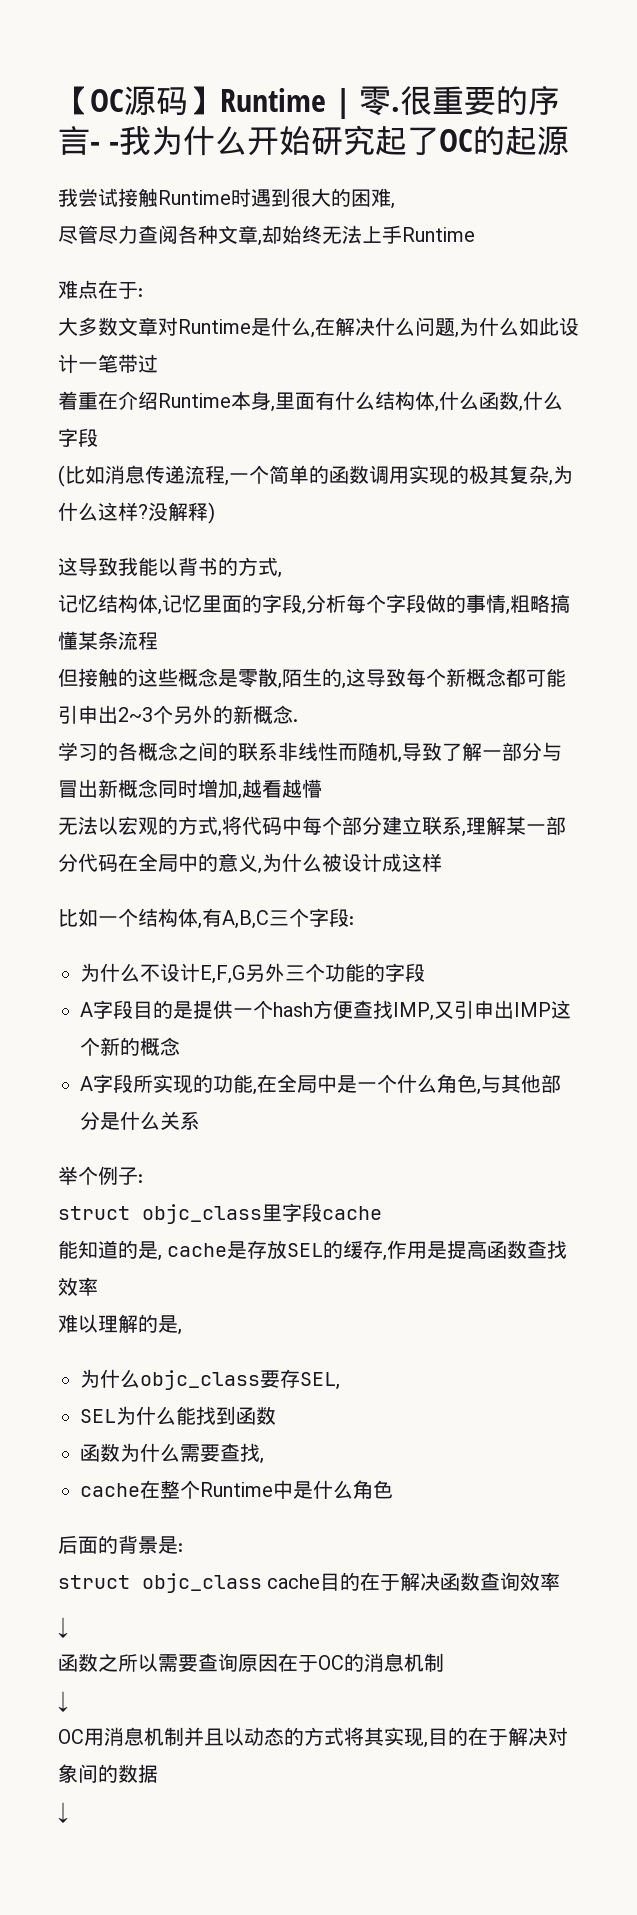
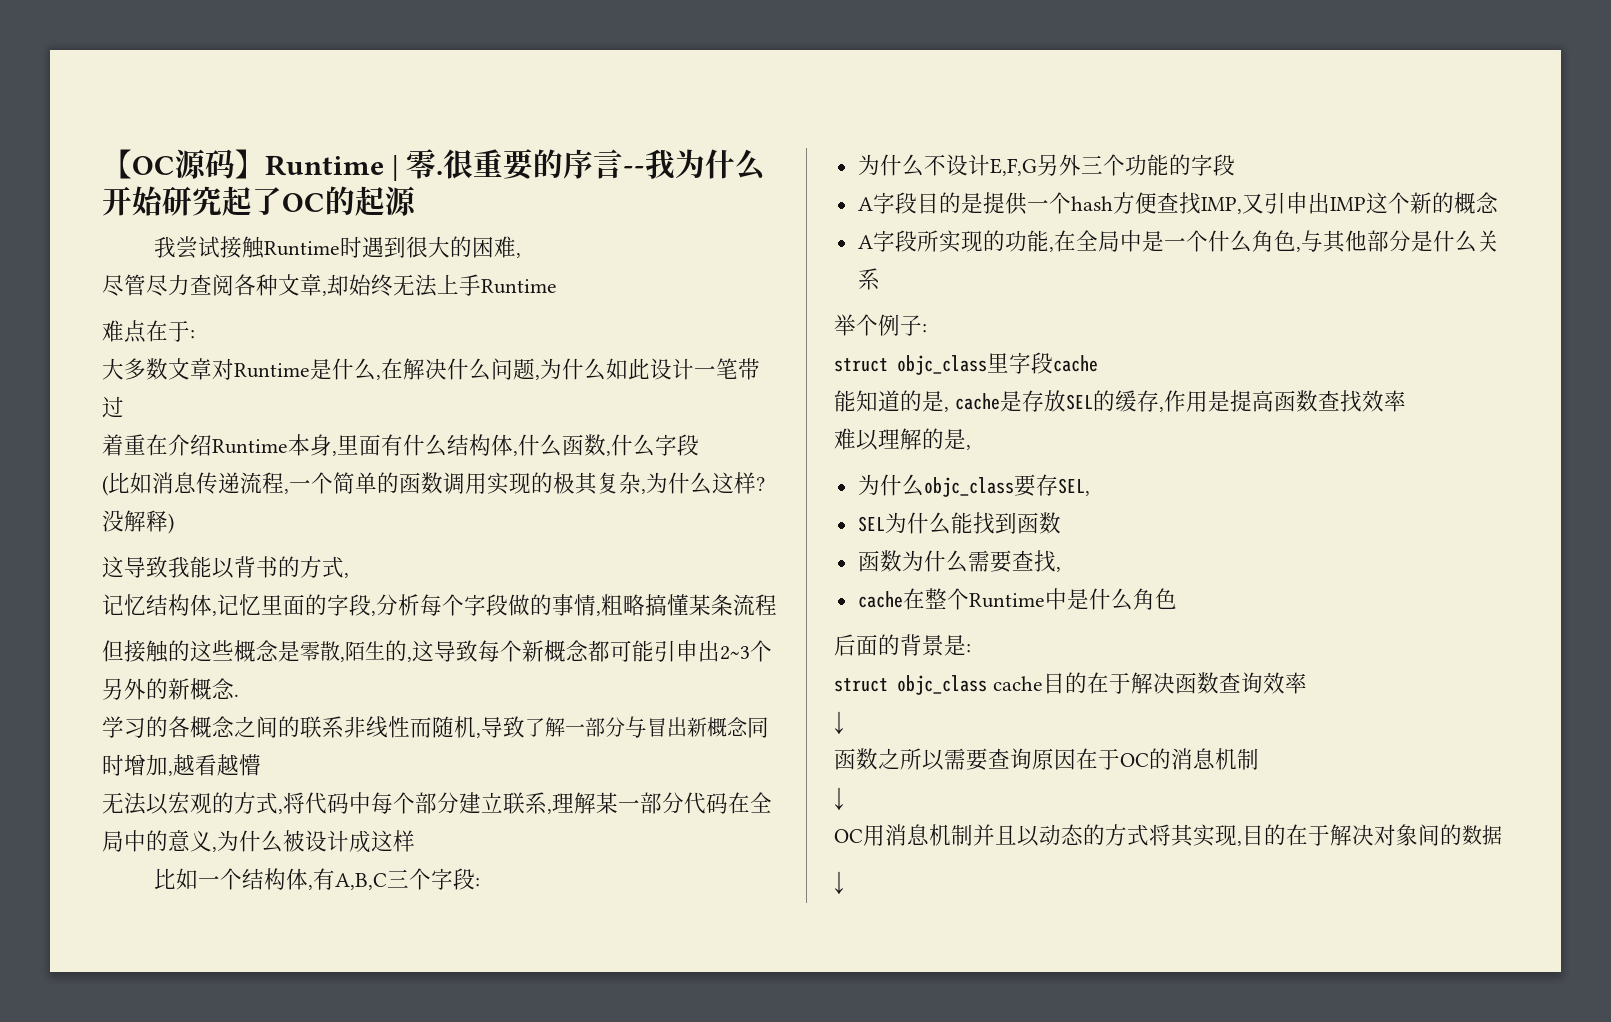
[90,142,119,152] - - -> [622,166,645,175] --

